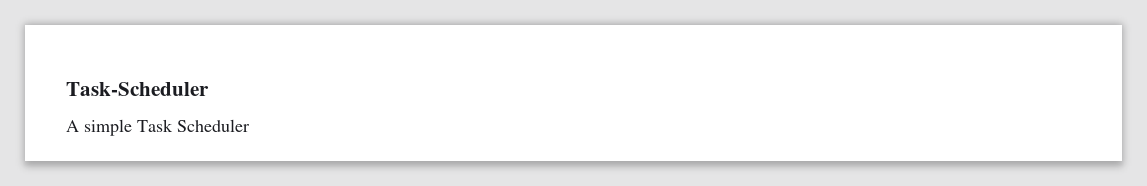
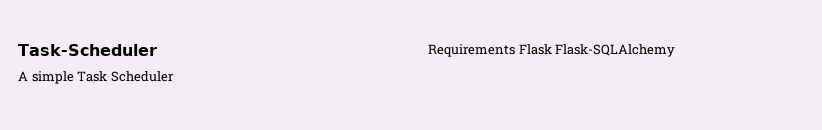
(250, 125) none -> [428,44,676,57] // Requirements Flask Flask-SQLAlchemy

